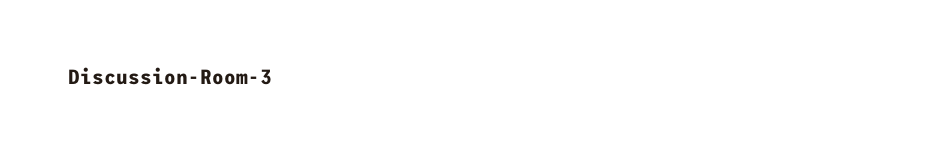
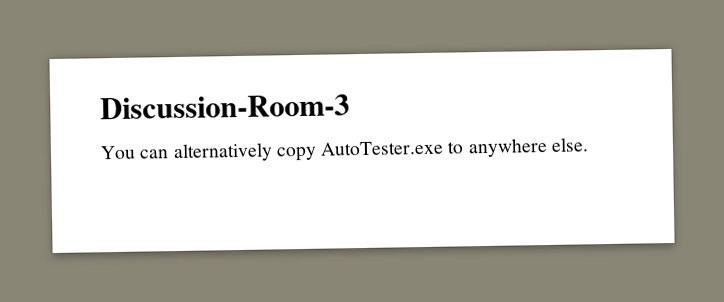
(272, 76) none -> [100,137,589,163] // You can alternatively copy AutoTester.exe to anywhere else.

